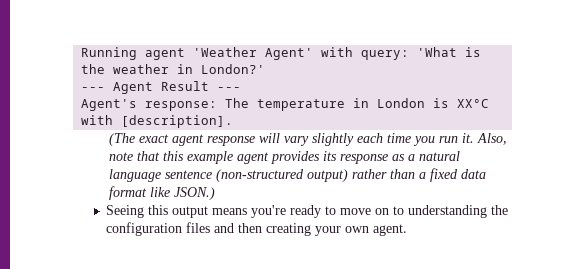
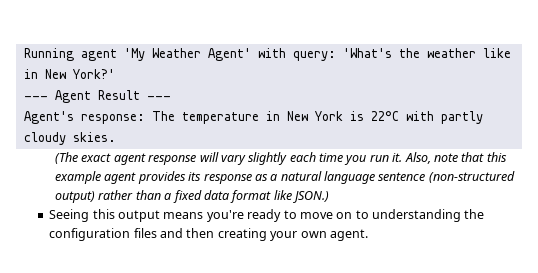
[193,47,258,57] 'Weather -> [123,48,201,61] 'My Weather
[417,47,482,57] [81,64,266,74] 'What is the weather in London?' -> [342,48,511,58] [23,69,115,79] 'What's the weather like in New York?'
[377,98,490,108] [81,115,234,128] London is XX°C with [description]. -> [286,111,483,124] [23,132,116,145] New York is 22°C with partly cloudy skies.

